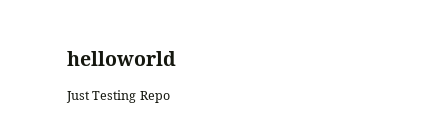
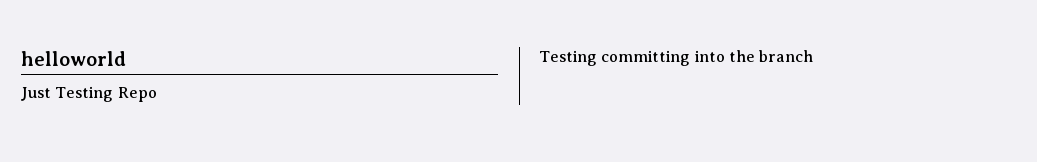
(170, 97) none -> [539,50,814,66] // Testing committing into the branch

